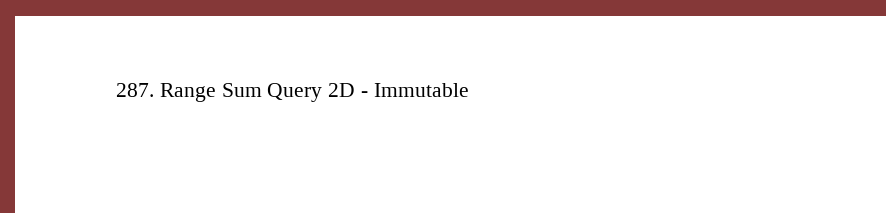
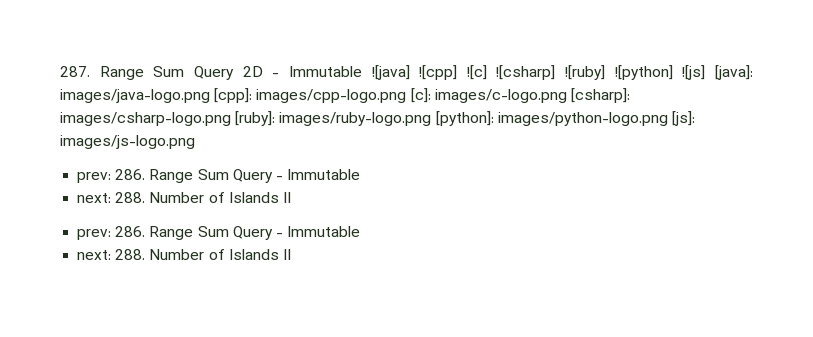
(469, 90) none -> [371,65,753,80] [60,88,630,103] [60,111,695,126] [60,135,195,149] [77,169,361,183] [77,192,291,203] [77,226,361,240] [77,249,291,260] ![java] ![cpp] ![c] ![csharp] ![ruby] ![python] ![js] [java]: images/java-logo.png [cpp]: images/cpp-logo.png [c]: images/c-logo.png [csharp]: images/csharp-logo.png [ruby]: images/ruby-logo.png [python]: images/python-logo.png [js]: images/js-logo.png // prev: 286. Range Sum Query - Immutable // next: 288. Number of Islands II // prev: 286. Range Sum Query - Immutable // next: 288. Number of Islands II

